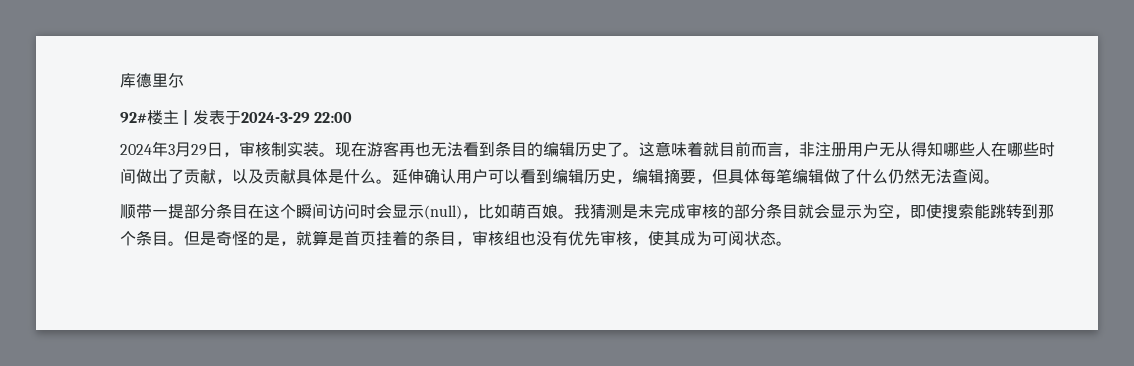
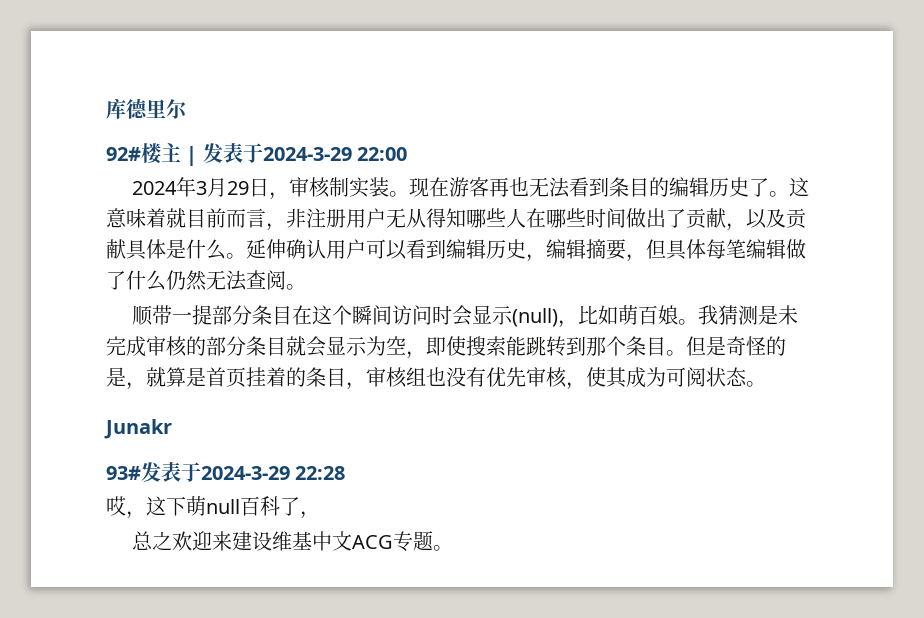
(792, 243) none -> [104,419,172,439] [106,462,346,482] [106,496,320,519] [132,531,454,552] // Junakr // 93#发表于2024-3-29 22:28 // 哎，这下萌null百科了， // 总之欢迎来建设维基中文ACG专题。

